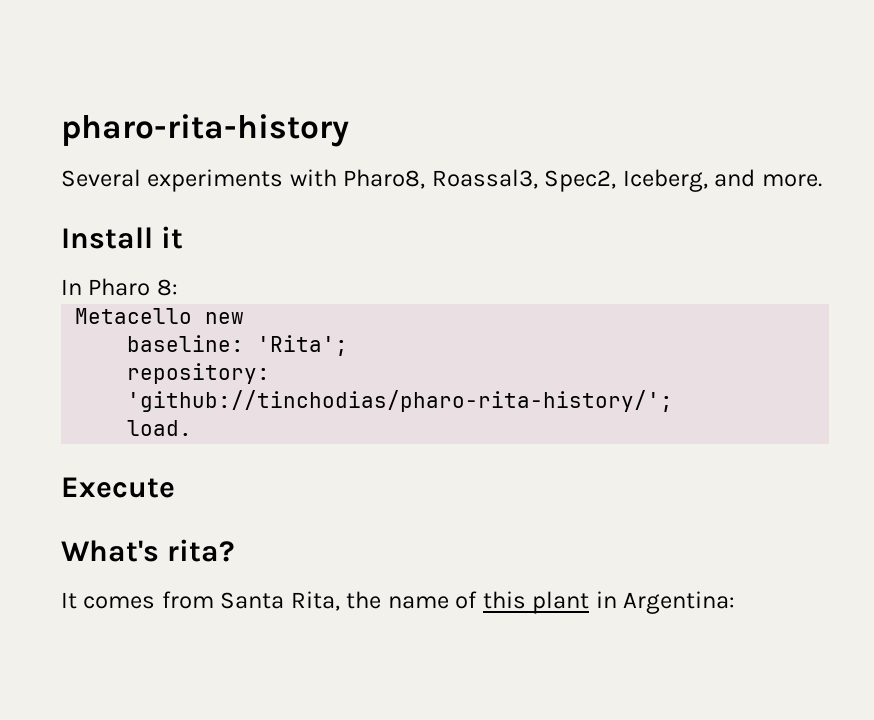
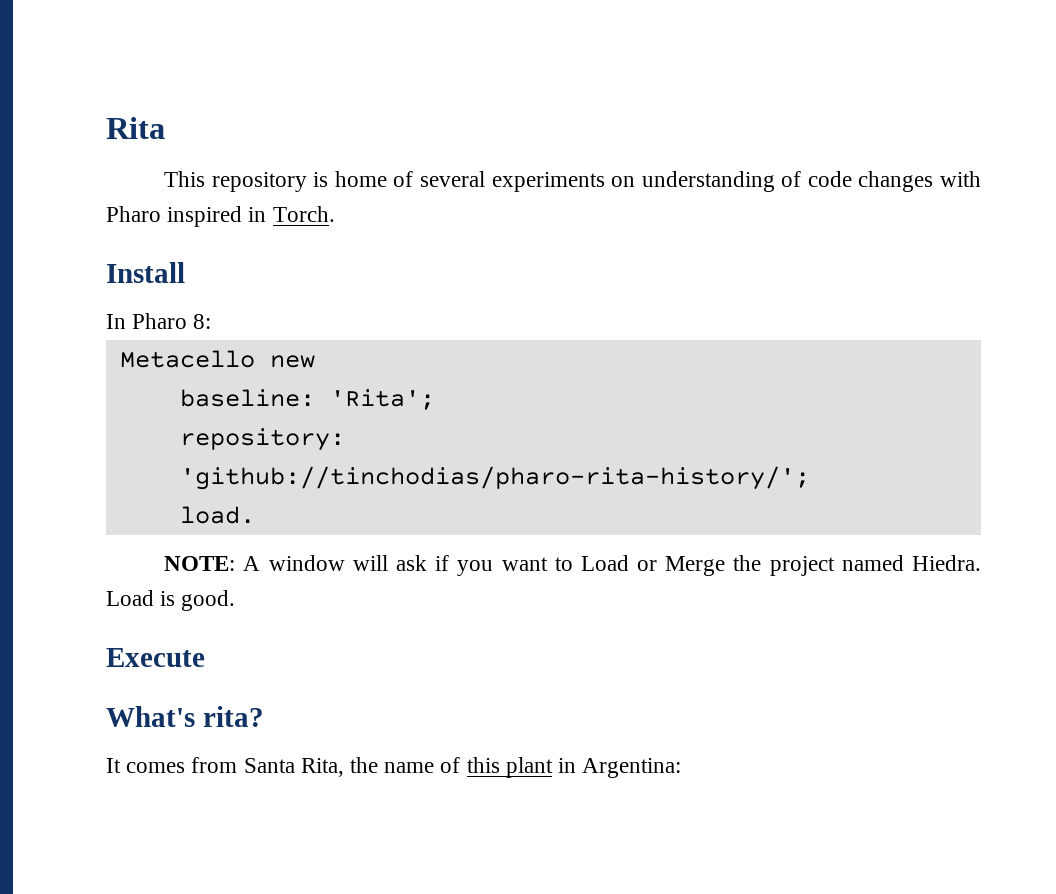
[61,114,349,147] [61,169,822,192] pharo-rita-history // Several experiments with Pharo8, Roassal3, Spec2, Iceberg, and more. -> [106,117,165,139] [164,171,981,192] [106,206,335,227] Rita // This repository is home of several experiments on understanding of code changes with Pharo inspired in Torch.
[161,226,184,249] it -> (185, 272) none
(193, 428) none -> [164,555,981,576] [106,590,236,611] // NOTE: A window will ask if you want to Load or Merge the project named Hiedra. Load is good.

